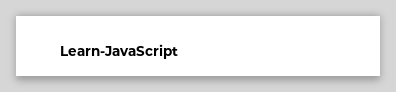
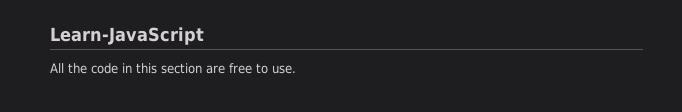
(178, 51) none -> [50,63,296,74] // All the code in this section are free to use.

